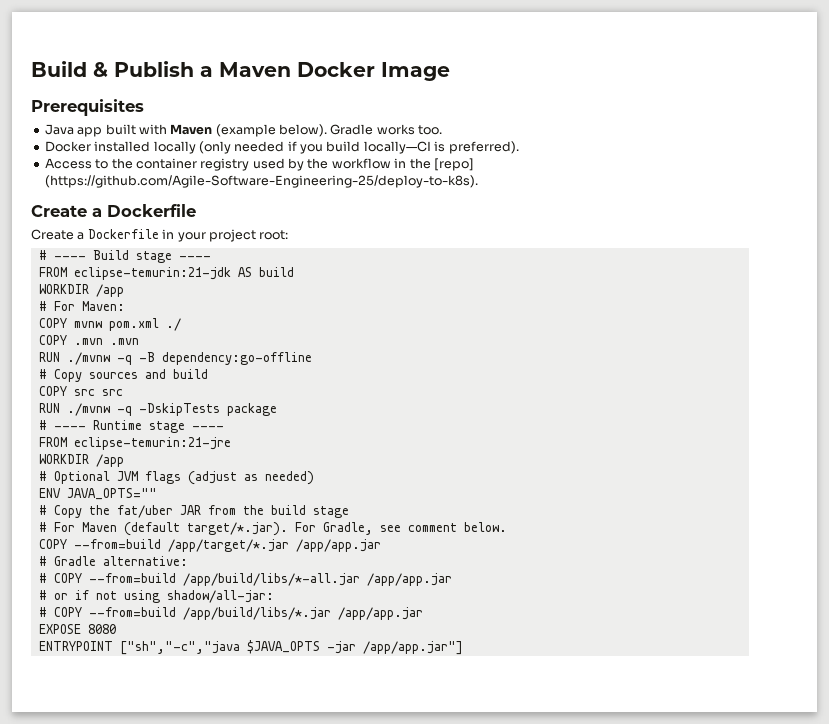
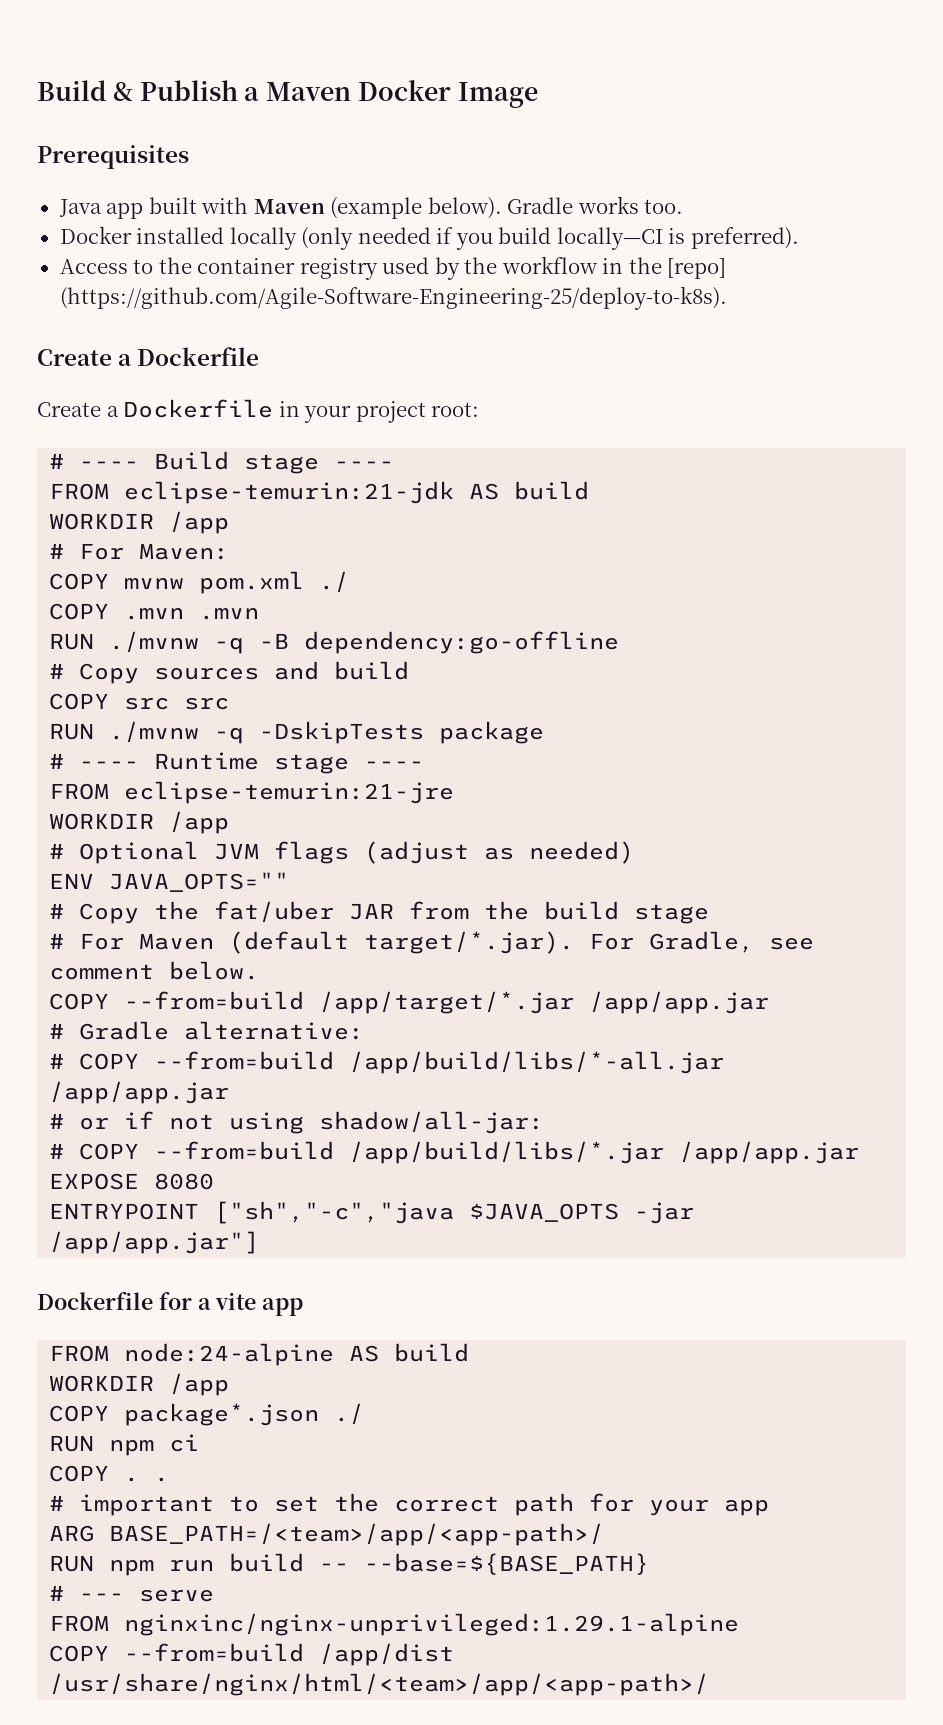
(463, 648) none -> [37,1292,304,1316] [49,1343,470,1366] [49,1373,230,1396] [49,1403,365,1426] [49,1434,200,1456] [49,1465,170,1482] [49,1493,770,1516] [49,1523,605,1546] [49,1553,650,1576] [49,1585,215,1602] [49,1613,740,1636] [49,1643,455,1666] [49,1673,710,1696] // Dockerfile for a vite app // FROM node:24-alpine AS build // WORKDIR /app // COPY package*.json ./ // RUN npm ci // COPY . . // # important to set the correct path for your app // ARG BASE_PATH=/<team>/app/<app-path>/ // RUN npm run build -- --base=${BASE_PATH} // # --- serve // FROM nginxinc/nginx-unprivileged:1.29.1-alpine // COPY --from=build /app/dist /usr/share/nginx/html/<team>/app/<app-path>/

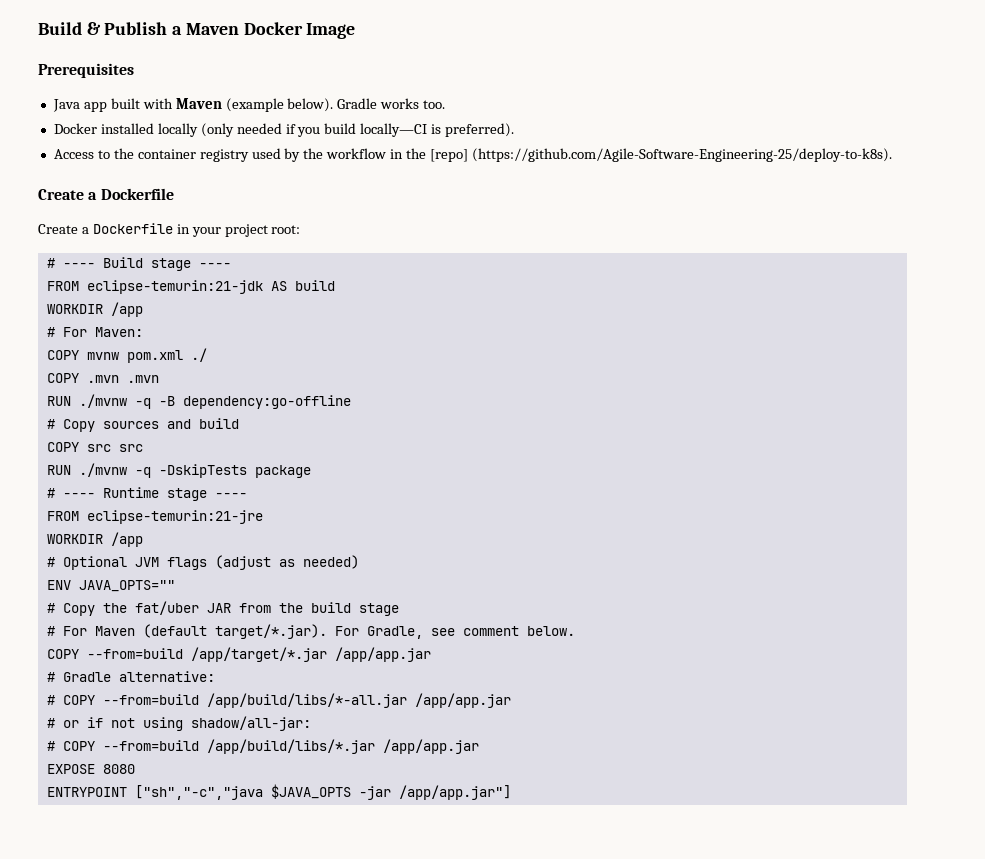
[37,1292,304,1316] [49,1343,470,1366] [49,1373,230,1396] [49,1403,365,1426] [49,1434,200,1456] [49,1465,170,1482] [49,1493,770,1516] [49,1523,605,1546] [49,1553,650,1576] [49,1585,215,1602] [49,1613,740,1636] [49,1643,455,1666] [49,1673,710,1696] // Dockerfile for a vite app // FROM node:24-alpine AS build // WORKDIR /app // COPY package*.json ./ // RUN npm ci // COPY . . // # important to set the correct path for your app // ARG BASE_PATH=/<team>/app/<app-path>/ // RUN npm run build -- --base=${BASE_PATH} // # --- serve // FROM nginxinc/nginx-unprivileged:1.29.1-alpine // COPY --from=build /app/dist /usr/share/nginx/html/<team>/app/<app-path>/ -> (511, 792) none

